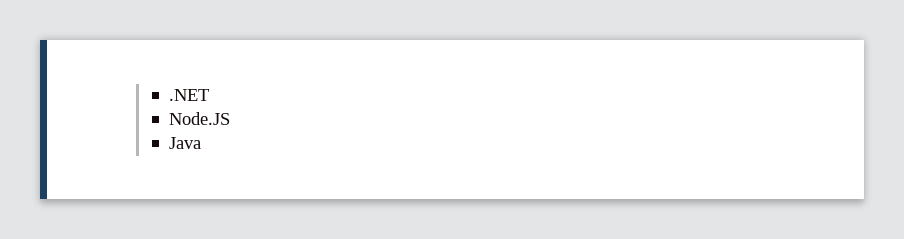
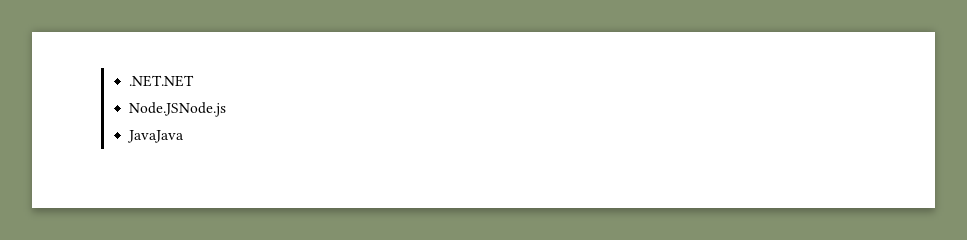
[169,89,210,101] [169,112,231,125] [169,137,202,149] .NET // Node.JS // Java -> [129,75,195,87] [129,102,227,117] [127,130,185,143] .NET.NET // Node.JSNode.js // JavaJava

